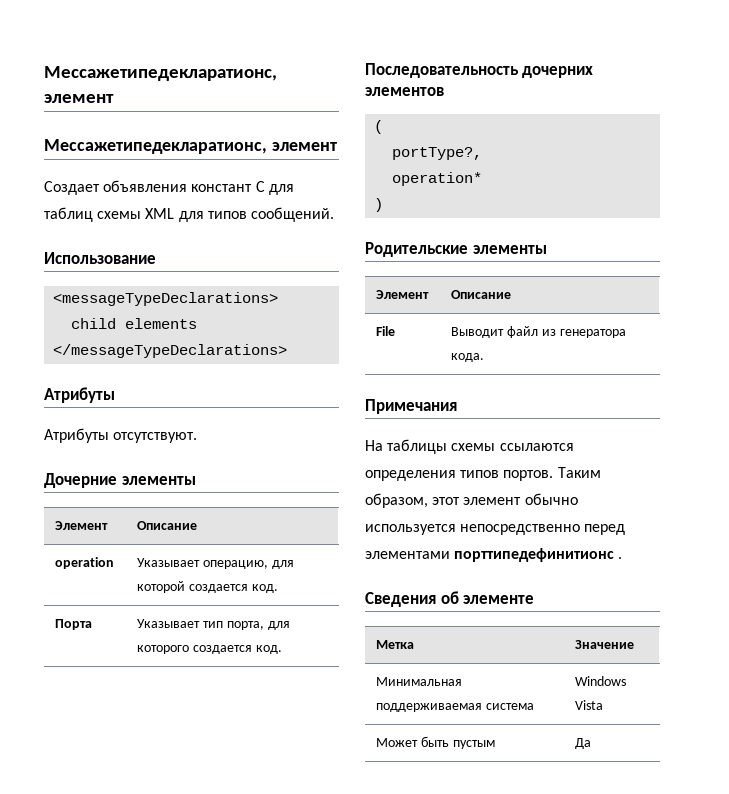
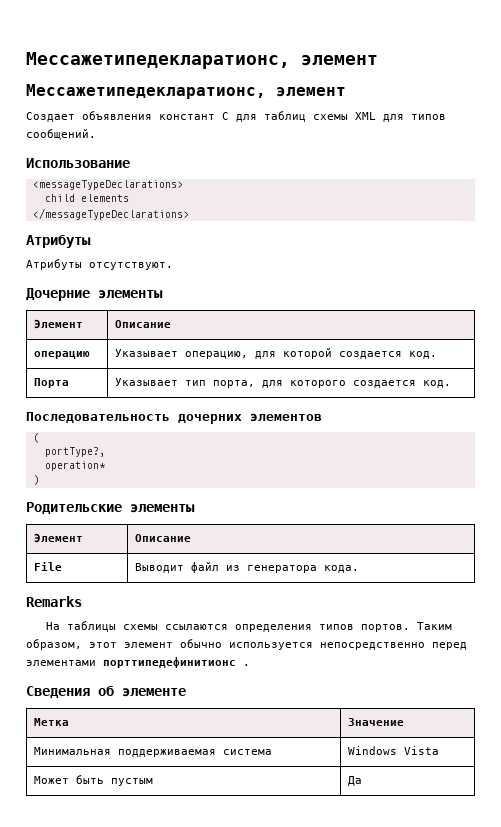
[55,557,115,569] operation -> [34,350,91,359] операцию
[365,399,457,414] Примечания -> [26,596,82,607] Remarks

